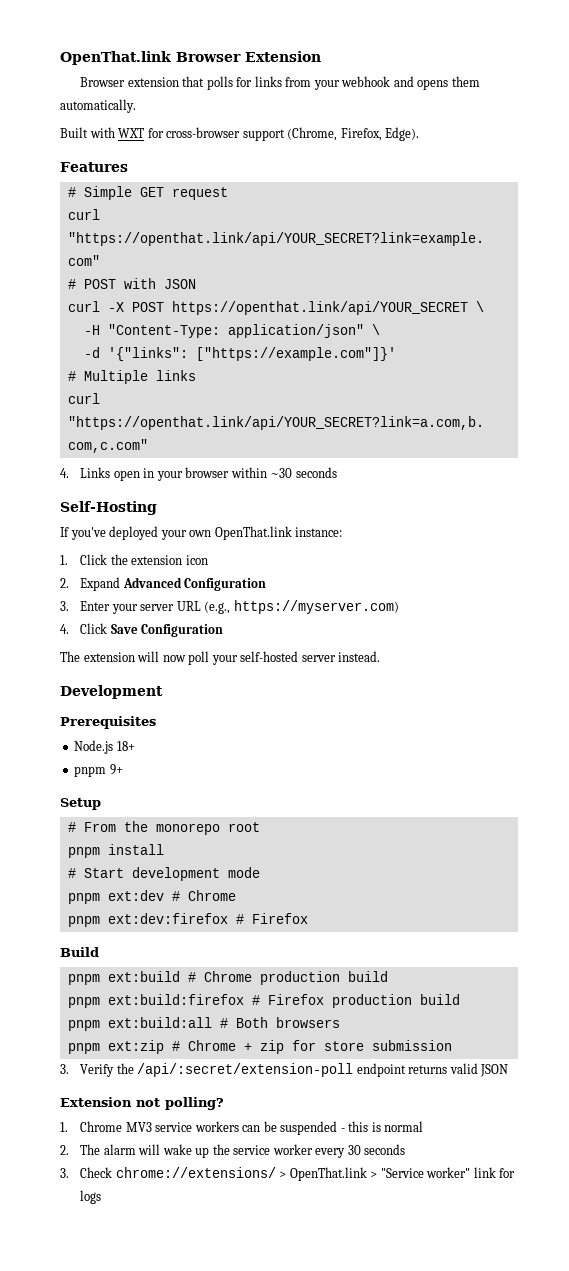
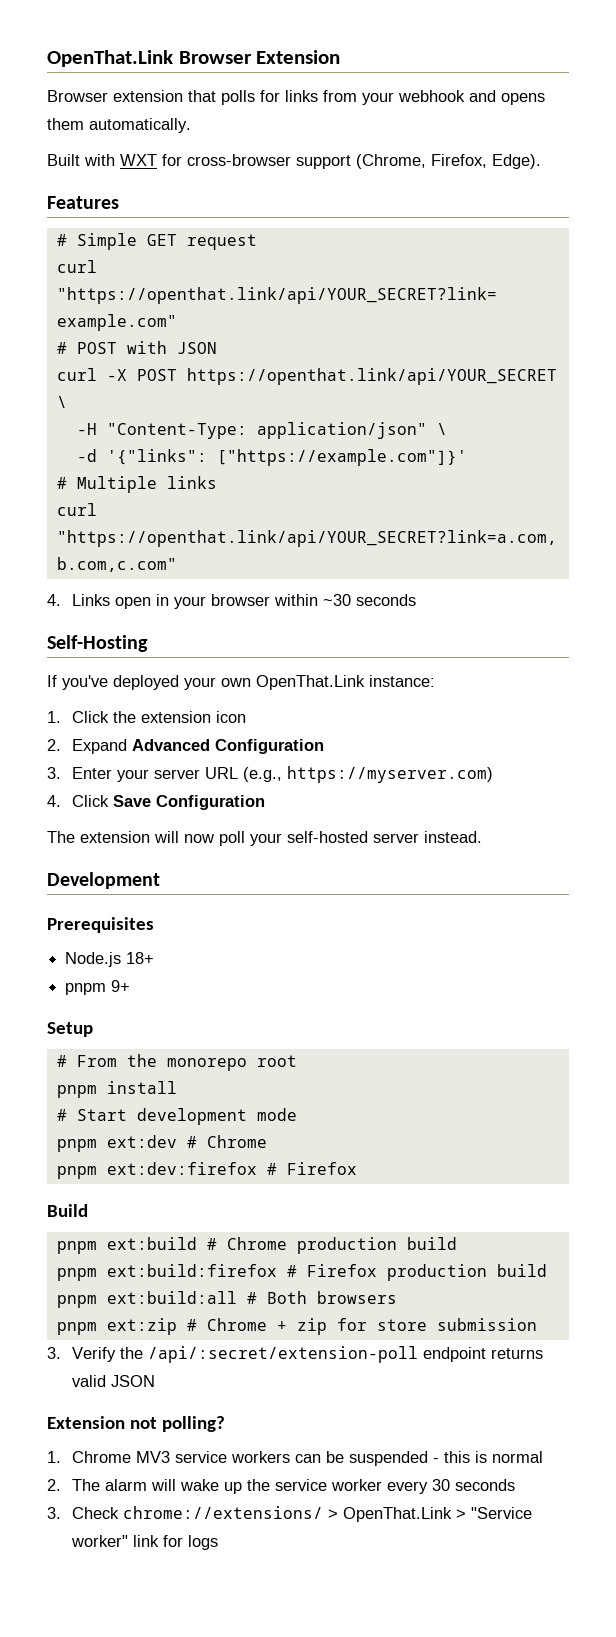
[60,51,171,65] OpenThat.link -> [47,50,173,67] OpenThat.Link
[214,526,292,540] OpenThat.link -> [256,675,365,690] OpenThat.Link
[289,1167,367,1181] OpenThat.link -> [343,1507,453,1522] OpenThat.Link

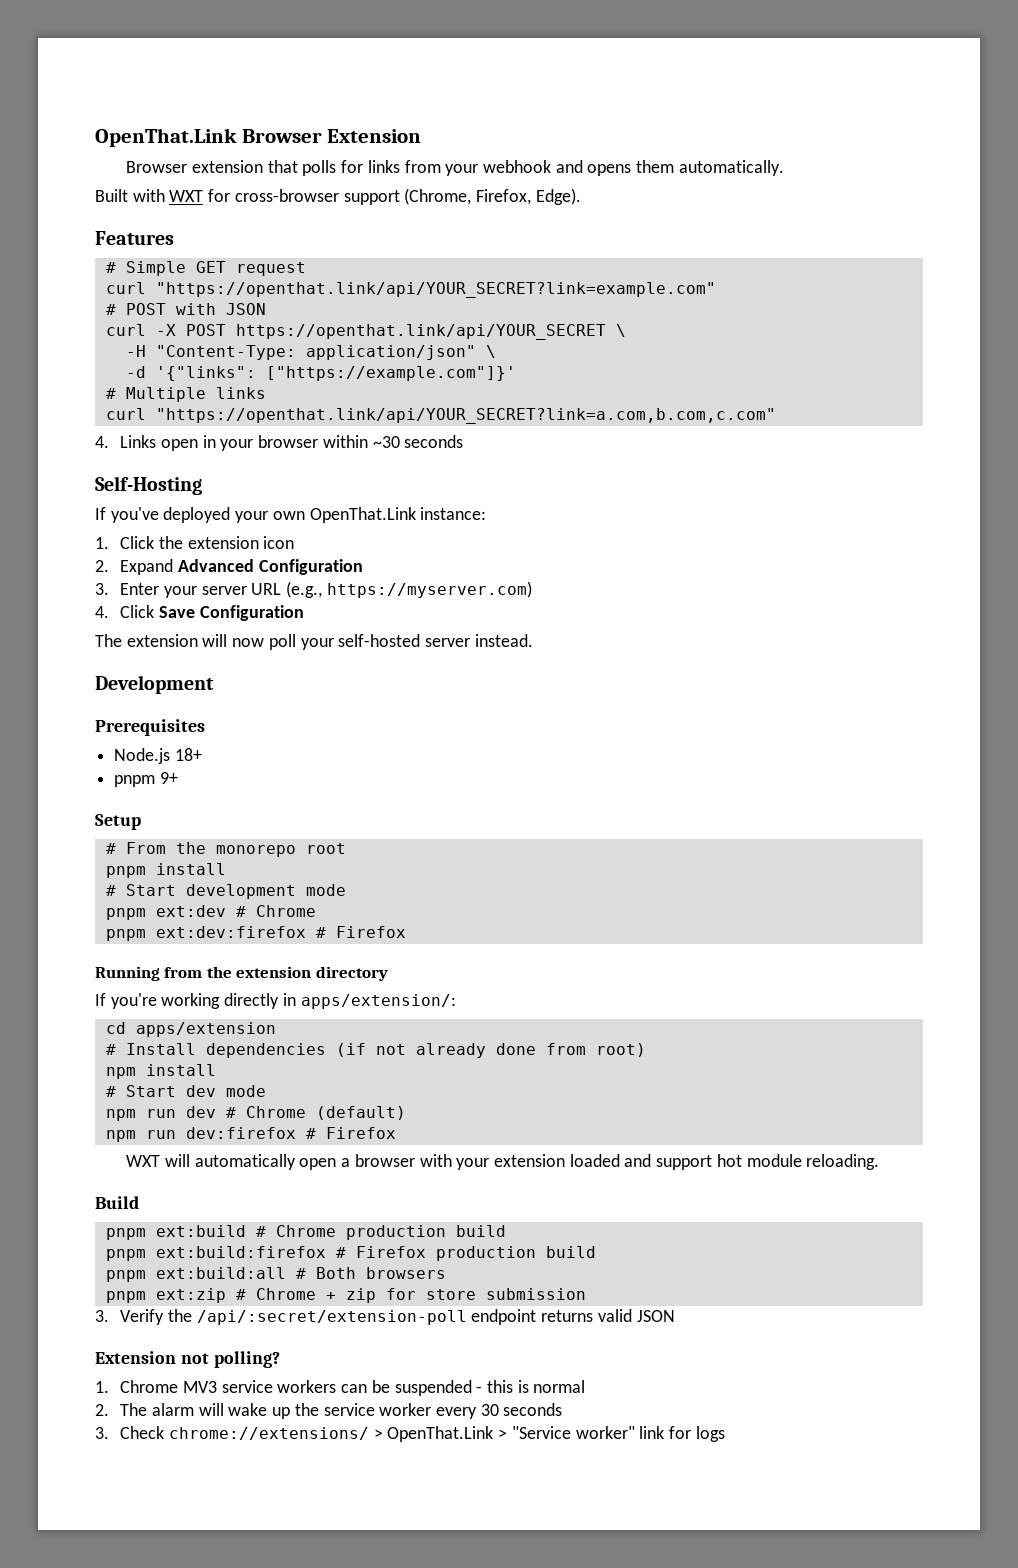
(357, 1168) none -> [95,966,388,981] [95,993,456,1009] [105,1022,276,1037] [105,1043,646,1058] [105,1064,216,1079] [105,1085,266,1097] [105,1106,406,1121] [105,1127,396,1142] [126,1154,880,1170] // Running from the extension directory // If you're working directly in apps/extension/: // cd apps/extension // # Install dependencies (if not already done from root) // npm install // # Start dev mode // npm run dev # Chrome (default) // npm run dev:firefox # Firefox // WXT will automatically open a browser with your extension loaded and support hot module reloading.

